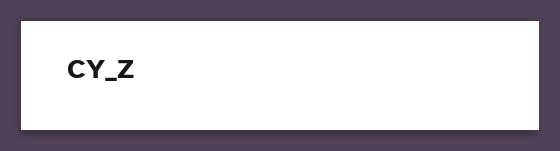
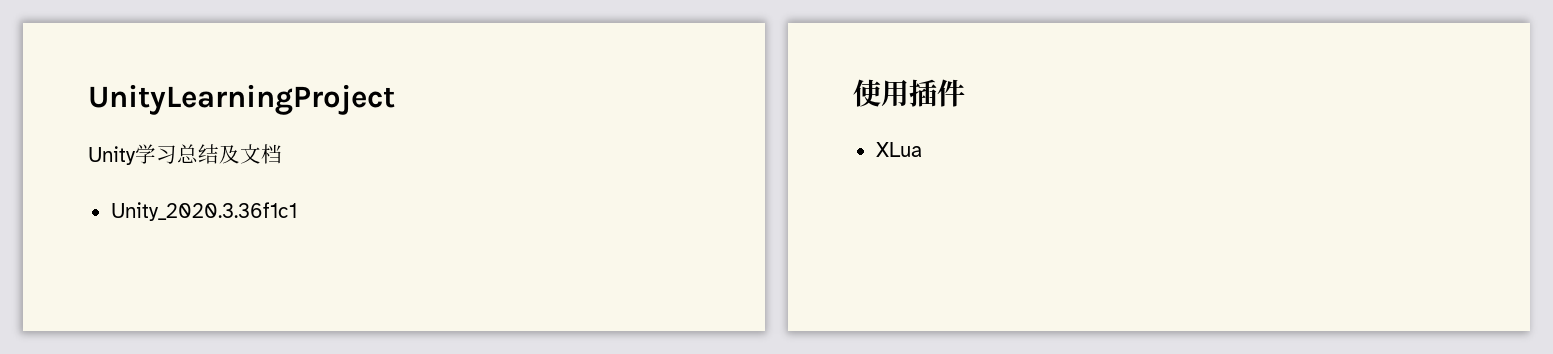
[67,60,134,81] CY_Z -> [88,84,395,115] [88,144,282,165] [110,202,297,221] [853,79,965,107] [875,142,922,157] UnityLearningProject // Unity学习总结及文档 // Unity_2020.3.36f1c1 // 使用插件 // XLua

